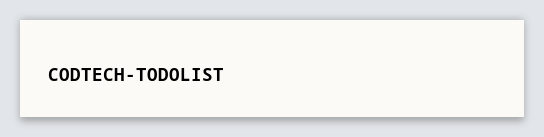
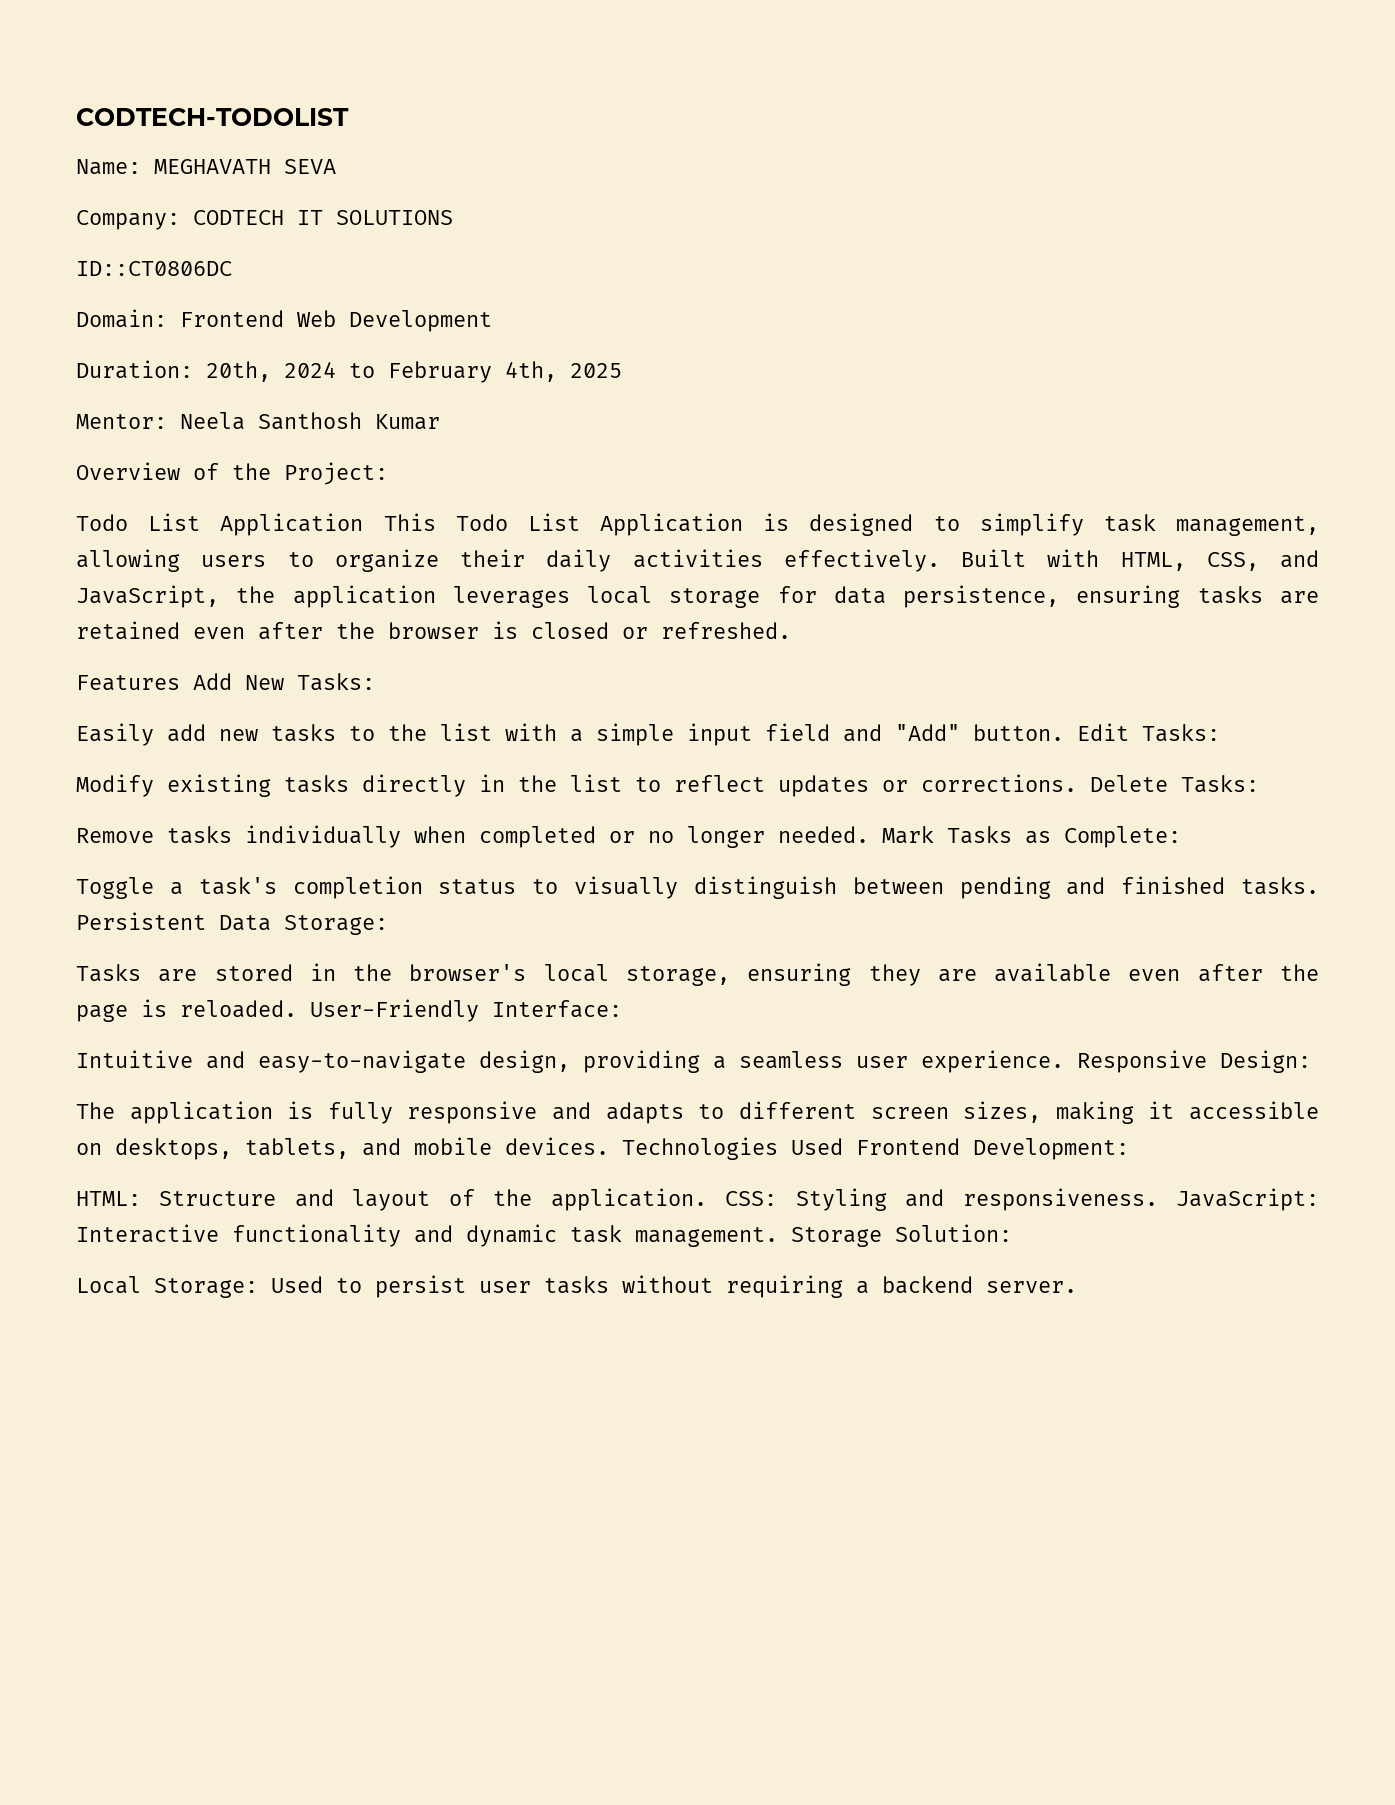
(224, 74) none -> [76,159,336,175] [76,210,453,230] [76,261,232,276] [76,309,492,332] [76,360,622,383] [76,412,440,430] [76,462,388,485] [76,513,1319,536] [76,549,1319,572] [76,585,1319,608] [76,621,791,640] [76,673,375,691] [76,723,1220,746] [76,774,1259,797] [76,825,1181,848] [76,876,1319,899] [76,912,388,935] [76,963,1319,986] [76,999,622,1022] [76,1050,1311,1073] [76,1101,1319,1124] [76,1137,1129,1160] [76,1188,1319,1211] [76,1224,1012,1247] [76,1275,1077,1298] // Name: MEGHAVATH SEVA // Company: CODTECH IT SOLUTIONS // ID::CT0806DC // Domain: Frontend Web Development // Duration: 20th, 2024 to February 4th, 2025 // Mentor: Neela Santhosh Kumar // Overview of the Project: // Todo List Application This Todo List Application is designed to simplify task management, allowing users to organize their daily activities effectively. Built with HTML, CSS, and JavaScript, the application leverages local storage for data persistence, ensuring tasks are retained even after the browser is closed or refreshed. // Features Add New Tasks: // Easily add new tasks to the list with a simple input field and "Add" button. Edit Tasks: // Modify existing tasks directly in the list to reflect updates or corrections. Delete Tasks: // Remove tasks individually when completed or no longer needed. Mark Tasks as Complete: // Toggle a task's completion status to visually distinguish between pending and finished tasks. Persistent Data Storage: // Tasks are stored in the browser's local storage, ensuring they are available even after the page is reloaded. User-Friendly Interface: // Intuitive and easy-to-navigate design, providing a seamless user experience. Responsive Design: // The application is fully responsive and adapts to different screen sizes, making it accessible on desktops, tablets, and mobile devices. Technologies Used Frontend Development: // HTML: Structure and layout of the application. CSS: Styling and responsiveness. JavaScript: Interactive functionality and dynamic task management. Storage Solution: // Local Storage: Used to persist user tasks without requiring a backend server.

